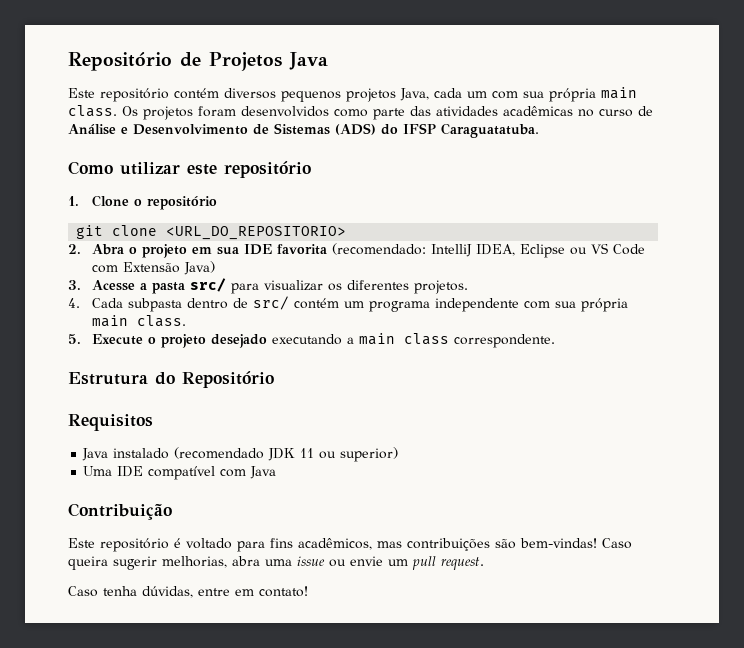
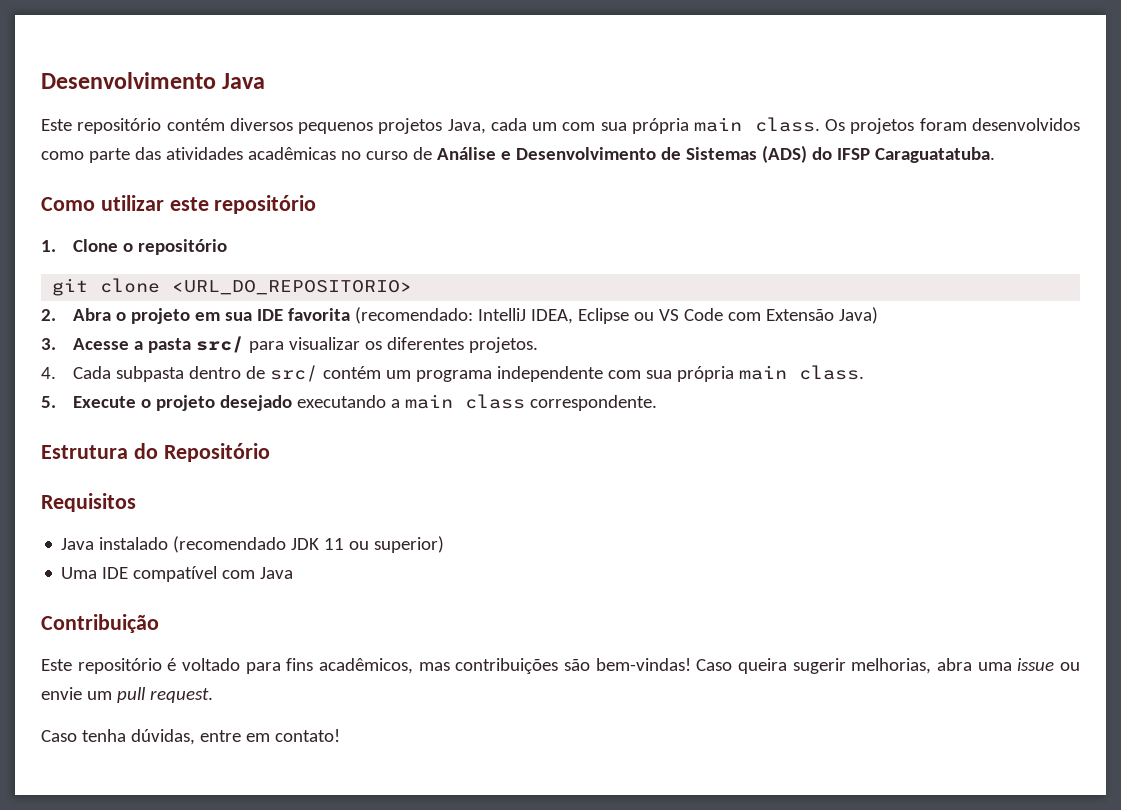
[68,52,282,71] Repositório de Projetos -> [41,72,216,89] Desenvolvimento

